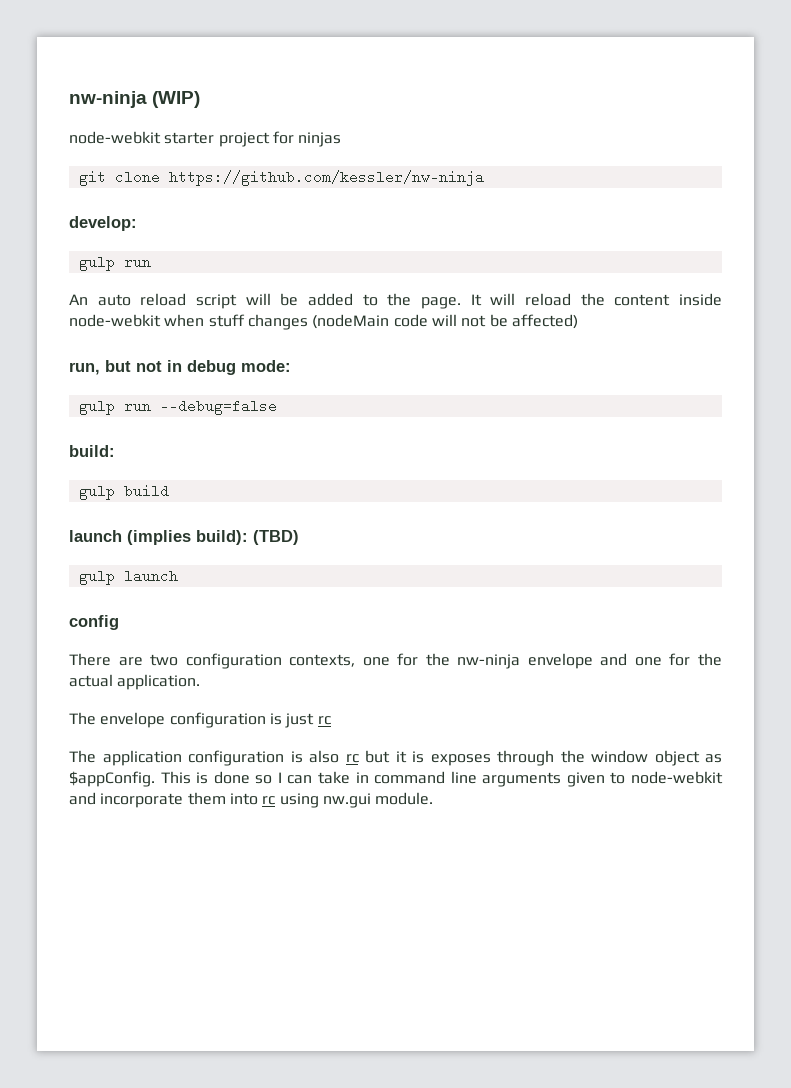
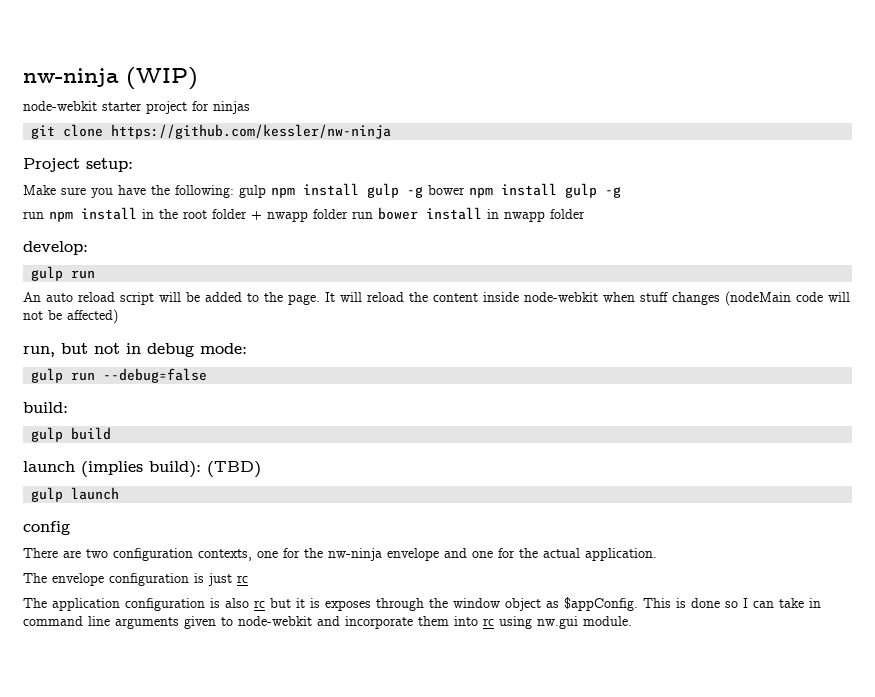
(484, 178) none -> [23,158,133,172] [23,183,621,198] [23,207,585,222] // Project setup: // Make sure you have the following: gulp npm install gulp -g bower npm install gulp -g // run npm install in the root folder + nwapp folder run bower install in nwapp folder

